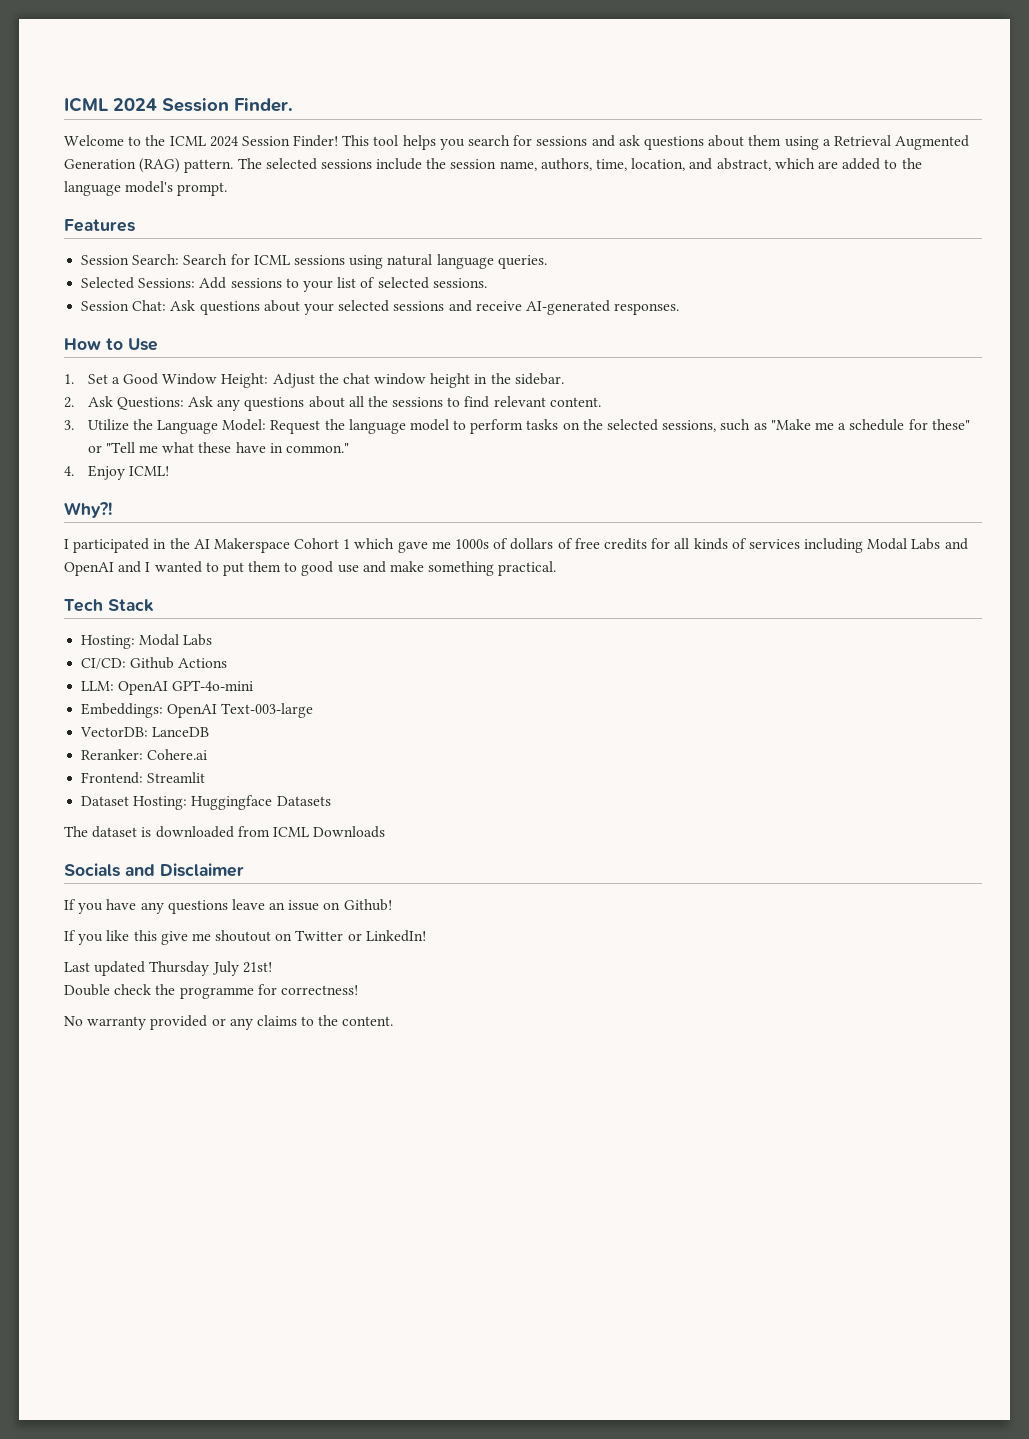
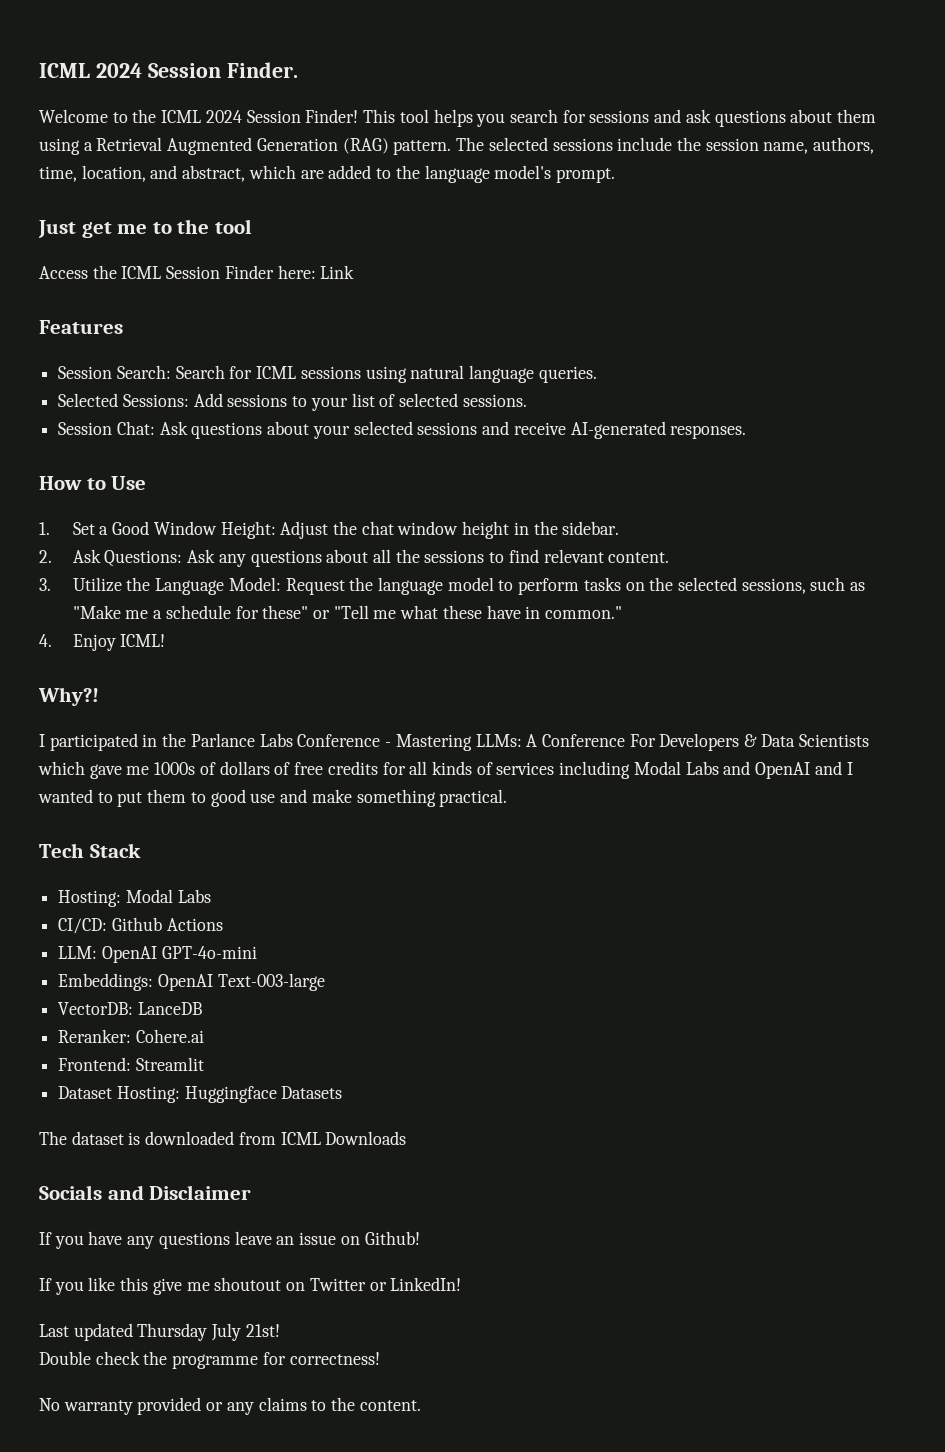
(228, 189) none -> [38,219,252,238] [39,265,355,279] // Just get me to the tool // Access the ICML Session Finder here: Link
[193,538,351,553] AI Makerspace Cohort 1 -> [190,733,869,751] Parlance Labs Conference - Mastering LLMs: A Conference For Developers & Data Scientists

